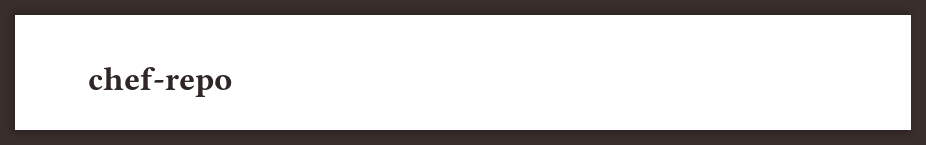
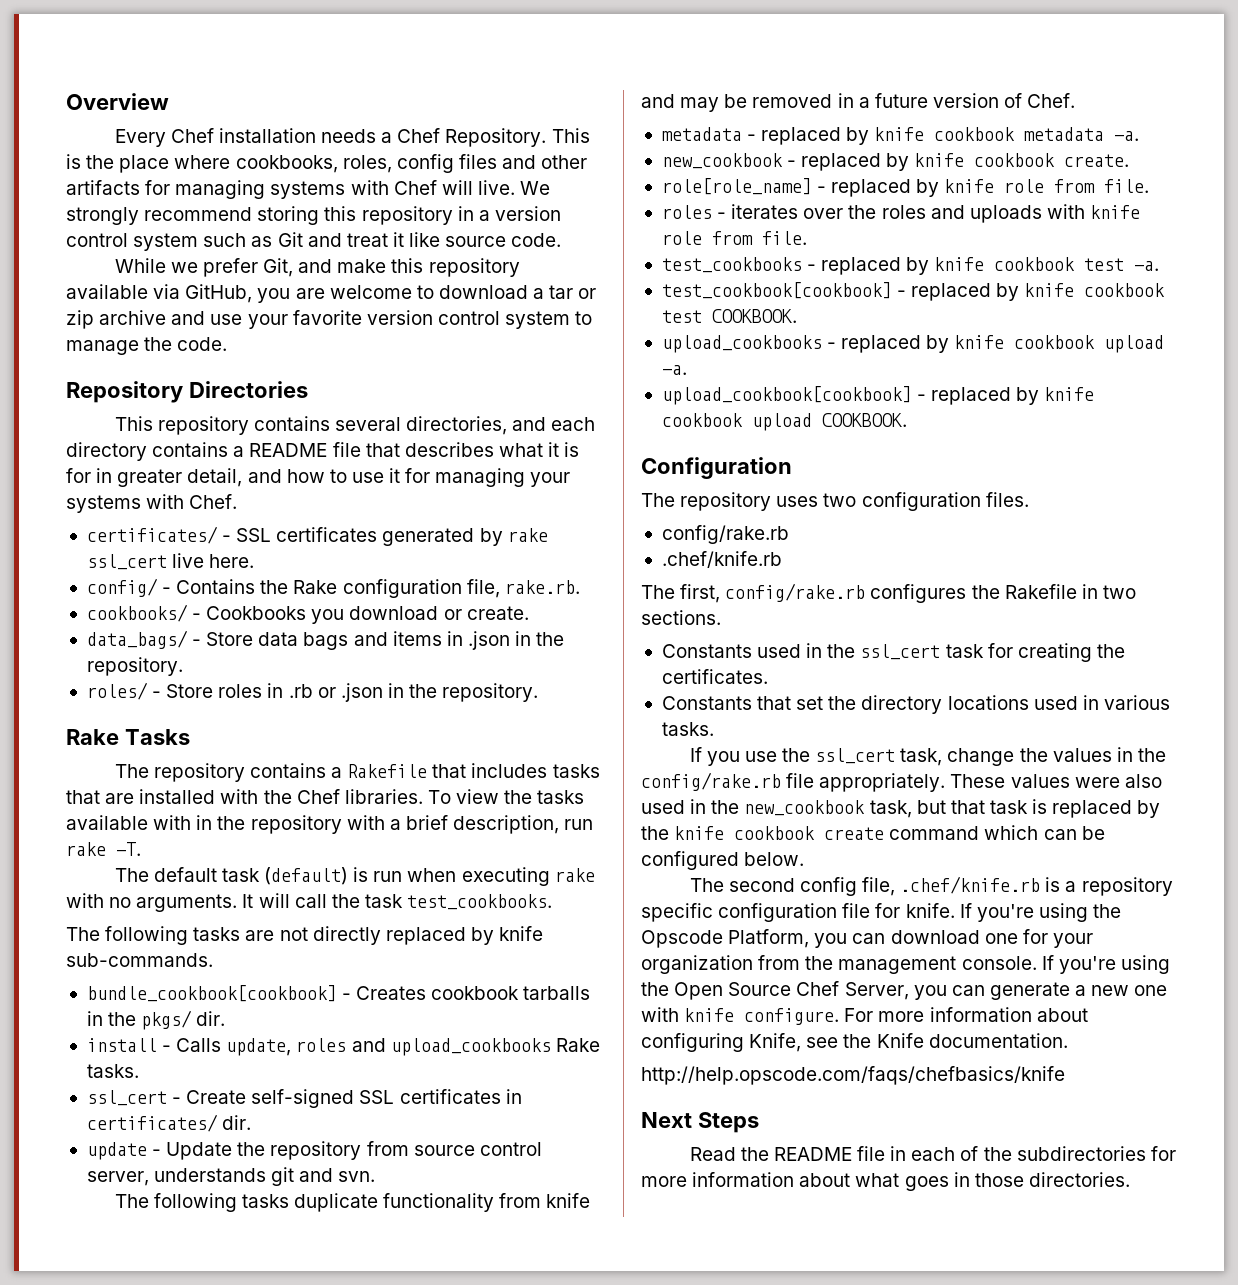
[88,67,232,97] chef-repo -> [66,93,169,110] [114,128,590,147] [66,154,588,173] [66,180,551,199] [66,206,561,225] [66,232,562,251] [114,258,520,277] [66,284,597,303] [66,310,593,329] [66,337,228,355] [66,381,308,403] [114,416,596,435] [66,442,580,461] [66,468,571,487] [66,494,238,513] [86,526,548,546] [86,553,255,570] [86,578,580,598] [86,604,529,624] [86,630,565,650] [86,657,183,676] [86,682,539,702] [66,729,190,745] [114,763,600,782] [66,789,585,804] [66,815,594,834] [66,842,141,856] [114,867,595,886] [66,893,553,912] [66,926,544,945] [66,953,213,967] [86,985,591,1002] [86,1010,226,1030] [86,1038,600,1056] [86,1064,139,1078] [86,1089,522,1108] [86,1114,252,1132] [86,1141,542,1160] [86,1167,376,1186] [114,1193,591,1212] [641,93,1076,112] [661,127,1140,145] [661,153,1130,171] [661,178,1150,197] [661,204,1141,223] [661,231,807,245] [661,257,1160,275] [661,282,1166,301] [661,309,797,323] [661,335,1165,353] [661,365,687,375] [661,386,1095,405] [661,413,907,431] [641,457,792,479] [641,492,1029,511] [661,525,789,544] [661,551,782,568] [641,583,1136,603] [641,610,721,625] [661,643,1125,662] [661,669,768,684] [661,695,1170,714] [661,722,714,736] [689,747,1166,766] [641,772,1162,792] [641,799,1161,818] [641,825,1105,840] [641,851,805,870] [689,876,1173,896] [641,903,1122,922] [641,929,1093,948] [641,955,1170,974] [641,981,1168,1000] [641,1007,1088,1025] [641,1033,1068,1052] [641,1066,1065,1085] [641,1112,759,1133] [689,1146,1176,1161] [641,1172,1130,1191] Overview // Every Chef installation needs a Chef Repository. This is the place where cookbooks, roles, config files and other artifacts for managing systems with Chef will live. We strongly recommend storing this repository in a version control system such as Git and treat it like source code. // While we prefer Git, and make this repository available via GitHub, you are welcome to download a tar or zip archive and use your favorite version control system to manage the code. // Repository Directories // This repository contains several directories, and each directory contains a README file that describes what it is for in greater detail, and how to use it for managing your systems with Chef. // certificates/ - SSL certificates generated by rake ssl_cert live here. // config/ - Contains the Rake configuration file, rake.rb. // cookbooks/ - Cookbooks you download or create. // data_bags/ - Store data bags and items in .json in the repository. // roles/ - Store roles in .rb or .json in the repository. // Rake Tasks // The repository contains a Rakefile that includes tasks that are installed with the Chef libraries. To view the tasks available with in the repository with a brief description, run rake -T. // The default task (default) is run when executing rake with no arguments. It will call the task test_cookbooks. // The following tasks are not directly replaced by knife sub-commands. // bundle_cookbook[cookbook] - Creates cookbook tarballs in the pkgs/ dir. // install - Calls update, roles and upload_cookbooks Rake tasks. // ssl_cert - Create self-signed SSL certificates in certificates/ dir. // update - Update the repository from source control server, understands git and svn. // The following tasks duplicate functionality from knife and may be removed in a future version of Chef. // metadata - replaced by knife cookbook metadata -a. // new_cookbook - replaced by knife cookbook create. // role[role_name] - replaced by knife role from file. // roles - iterates over the roles and uploads with knife role from file. // test_cookbooks - replaced by knife cookbook test -a. // test_cookbook[cookbook] - replaced by knife cookbook test COOKBOOK. // upload_cookbooks - replaced by knife cookbook upload -a. // upload_cookbook[cookbook] - replaced by knife cookbook upload COOKBOOK. // Configuration // The repository uses two configuration files. // config/rake.rb // .chef/knife.rb // The first, config/rake.rb configures the Rakefile in two sections. // Constants used in the ssl_cert task for creating the certificates. // Constants that set the directory locations used in various tasks. // If you use the ssl_cert task, change the values in the config/rake.rb file appropriately. These values were also used in the new_cookbook task, but that task is replaced by the knife cookbook create command which can be configured below. // The second config file, .chef/knife.rb is a repository specific configuration file for knife. If you're using the Opscode Platform, you can download one for your organization from the management console. If you're using the Open Source Chef Server, you can generate a new one with knife configure. For more information about configuring Knife, see the Knife documentation. // http://help.opscode.com/faqs/chefbasics/knife // Next Steps // Read the README file in each of the subdirectories for more information about what goes in those directories.

